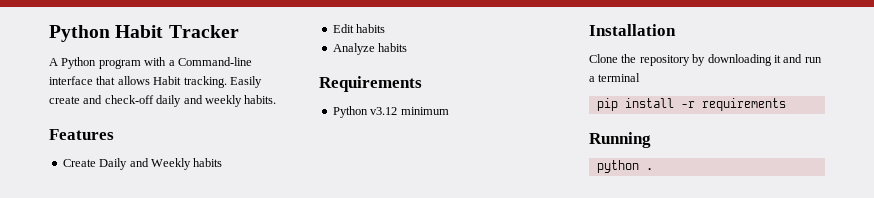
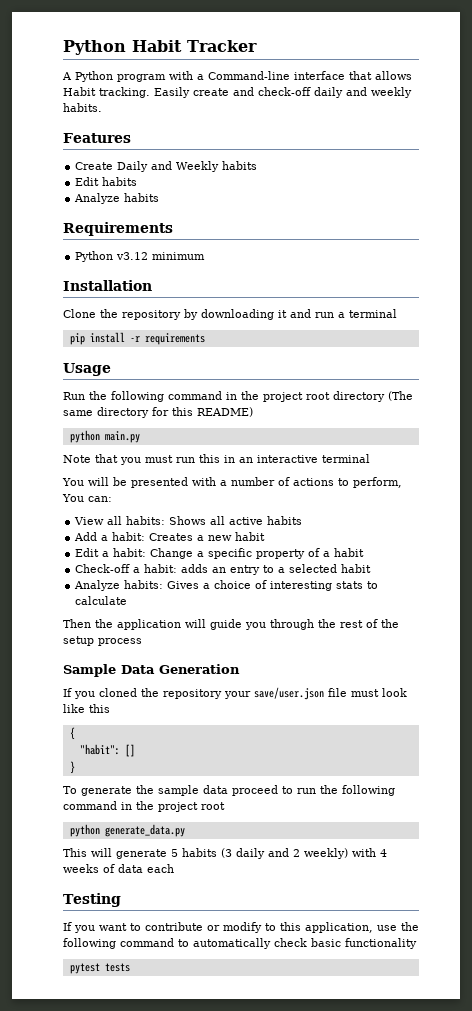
[589,132,651,148] [596,160,653,173] Running // python . -> [63,363,111,376] [63,391,413,402] [63,407,253,418] [69,430,140,443] [63,454,370,465] [62,477,402,488] [62,494,112,502] [74,516,303,525] [74,532,266,541] [75,548,365,559] [75,564,372,575] [74,580,379,591] [75,596,128,605] [63,619,399,630] [63,636,142,646] [63,664,240,677] [63,687,407,700] [63,704,110,713] [69,727,75,740] [79,744,135,757] [69,761,75,774] [63,785,395,796] [63,801,225,812] [69,824,185,837] [63,848,387,859] [63,864,174,873] [63,893,121,907] [63,922,419,933] [63,938,417,949] [69,963,130,974] Usage // Run the following command in the project root directory (The same directory for this README) // python main.py // Note that you must run this in an interactive terminal // You will be presented with a number of actions to perform, You can: // View all habits: Shows all active habits // Add a habit: Creates a new habit // Edit a habit: Change a specific property of a habit // Check-off a habit: adds an entry to a selected habit // Analyze habits: Gives a choice of interesting stats to calculate // Then the application will guide you through the rest of the setup process // Sample Data Generation // If you cloned the repository your save/user.json file must look like this // { // "habit": [] // } // To generate the sample data proceed to run the following command in the project root // python generate_data.py // This will generate 5 habits (3 daily and 2 weekly) with 4 weeks of data each // Testing // If you want to contribute or modify to this application, use the following command to automatically check basic functionality // pytest tests

